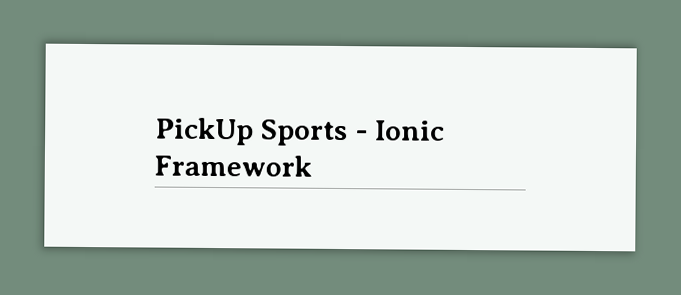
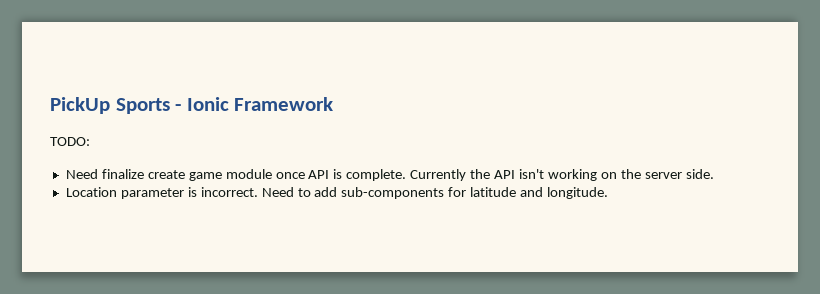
(312, 165) none -> [50,137,90,146] [65,169,714,181] [65,187,609,199] // TODO: // Need finalize create game module once API is complete. Currently the API isn't working on the server side. // Location parameter is incorrect. Need to add sub-components for latitude and longitude.

